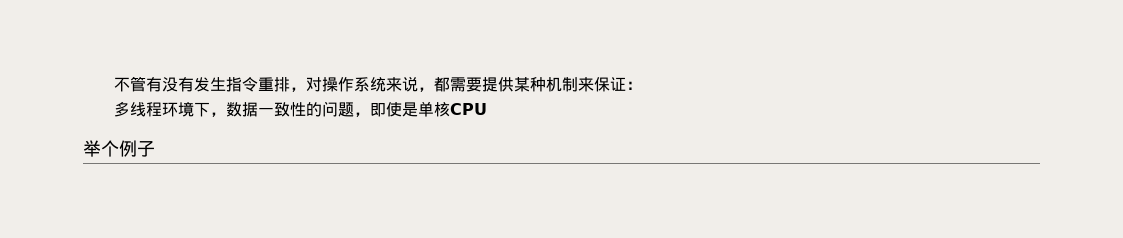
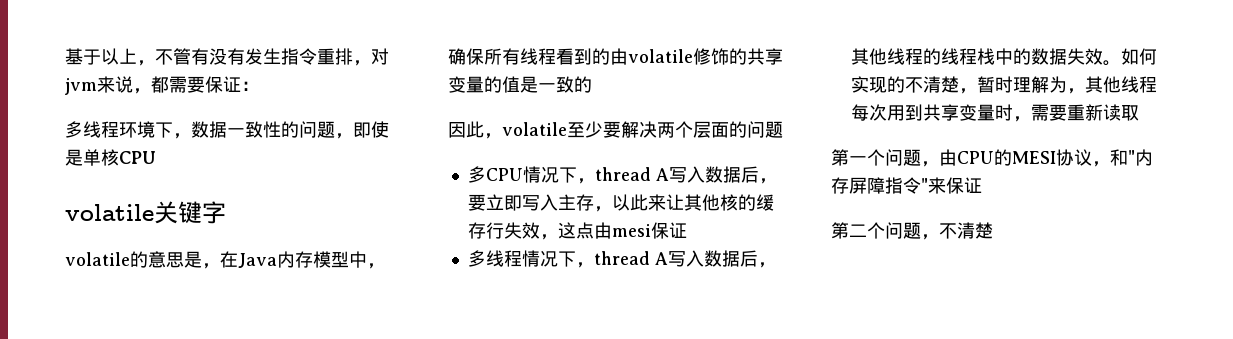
(113, 84) none -> [65,48,155,66] 基于以上，
[321,77,386,92] 操作系统 -> [65,78,97,95] jvm
[481,77,594,92] 提供某种机制来 -> (205, 84) none
[83,140,155,157] 举个例子 -> [65,201,226,224] [65,251,385,269] [448,48,783,65] [448,76,592,93] [448,121,783,139] [467,166,777,184] [467,194,774,212] [467,222,687,240] [467,250,776,268] [850,48,1157,66] [850,76,1157,94] [850,104,1139,122] [831,149,1153,167] [831,177,982,194] [831,222,993,240] volatile关键字 // volatile的意思是，在Java内存模型中，确保所有线程看到的由volatile修饰的共享变量的值是一致的 // 因此，volatile至少要解决两个层面的问题 // 多CPU情况下，thread A写入数据后，要立即写入主存，以此来让其他核的缓存行失效，这点由mesi保证 // 多线程情况下，thread A写入数据后，其他线程的线程栈中的数据失效。如何实现的不清楚，暂时理解为，其他线程每次用到共享变量时，需要重新读取 // 第一个问题，由CPU的MESI协议，和"内存屏障指令"来保证 // 第二个问题，不清楚

